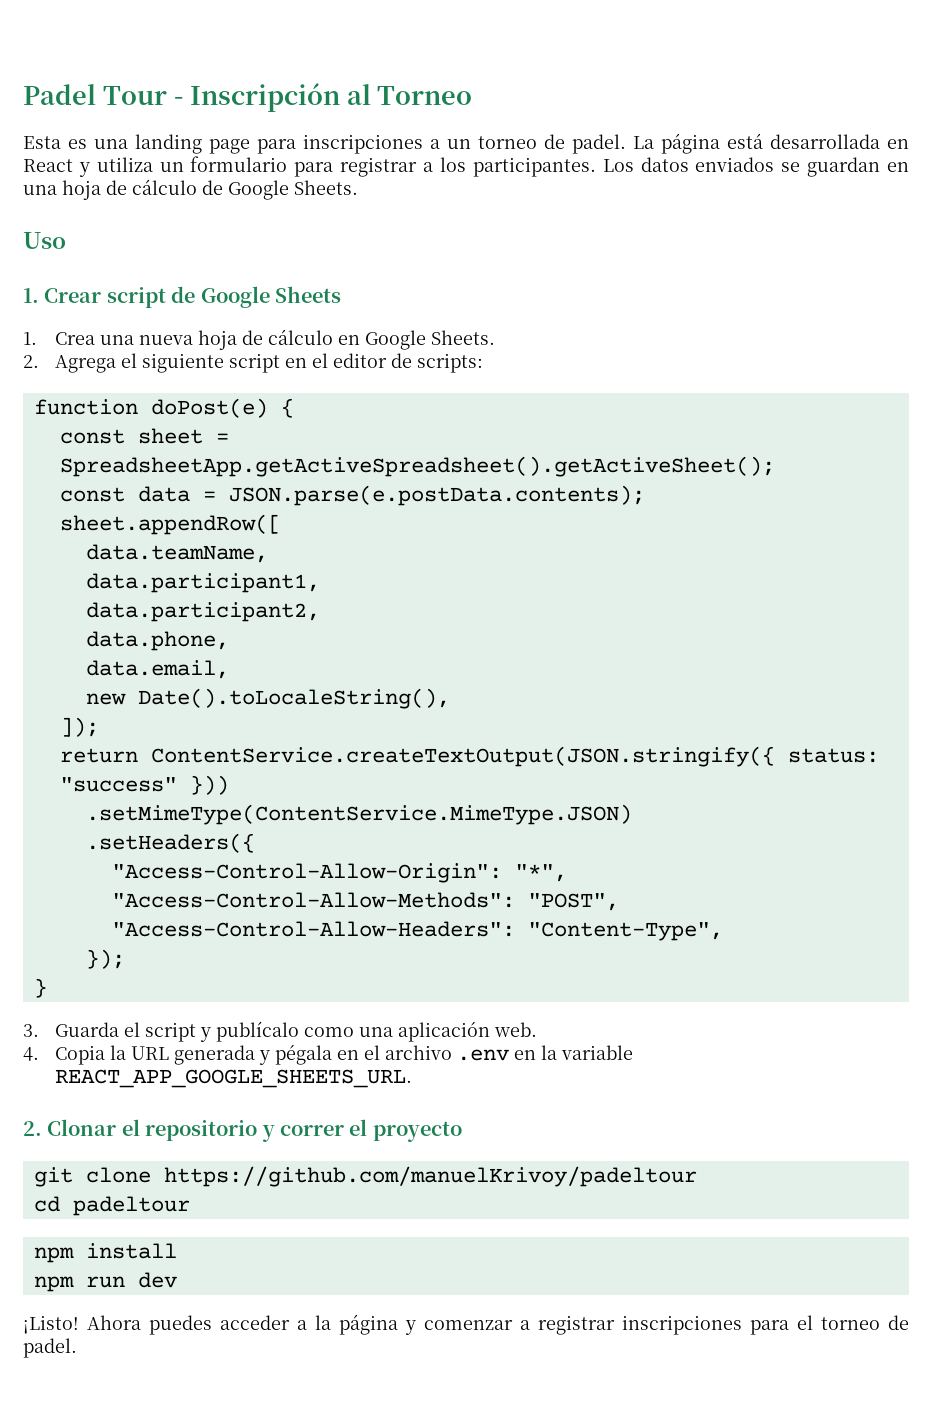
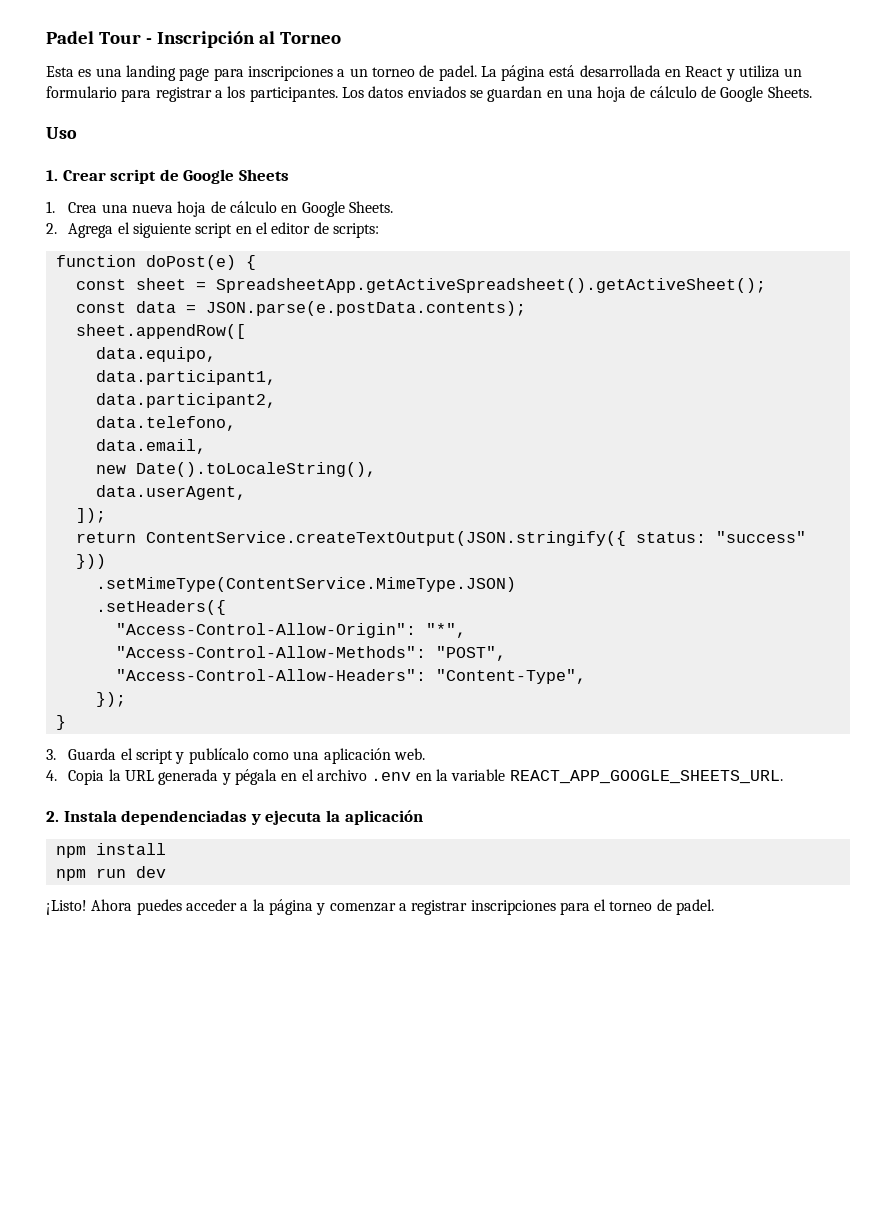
[85,544,268,563] data.teamName, -> [95,347,216,362] data.equipo,
[85,631,229,651] data.phone, -> [95,416,236,431] data.telefono,
(450, 698) none -> [95,485,246,500] // data.userAgent,
[47,1119,462,1142] [33,1166,697,1187] [33,1196,190,1216] Clonar el repositorio y correr el proyecto // git clone https://github.com/manuelKrivoy/padeltour // cd padeltour -> [63,810,423,825] Instala dependenciadas y ejecuta la aplicación

